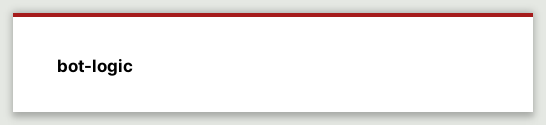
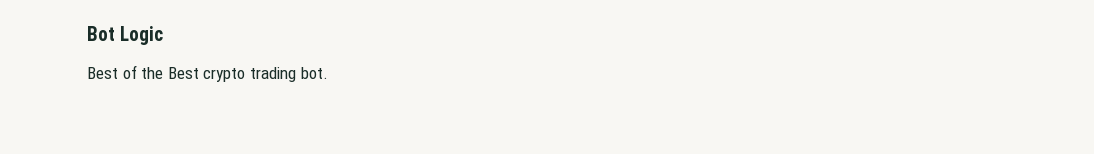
[57,58,133,76] bot-logic -> [87,26,164,45] [87,65,328,82] Bot Logic // Best of the Best crypto trading bot.

